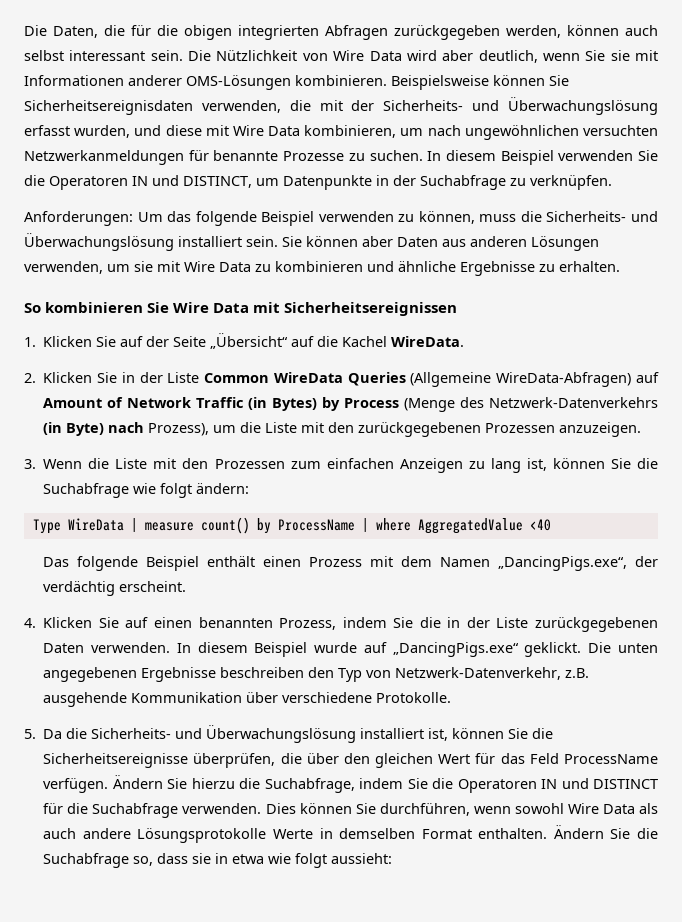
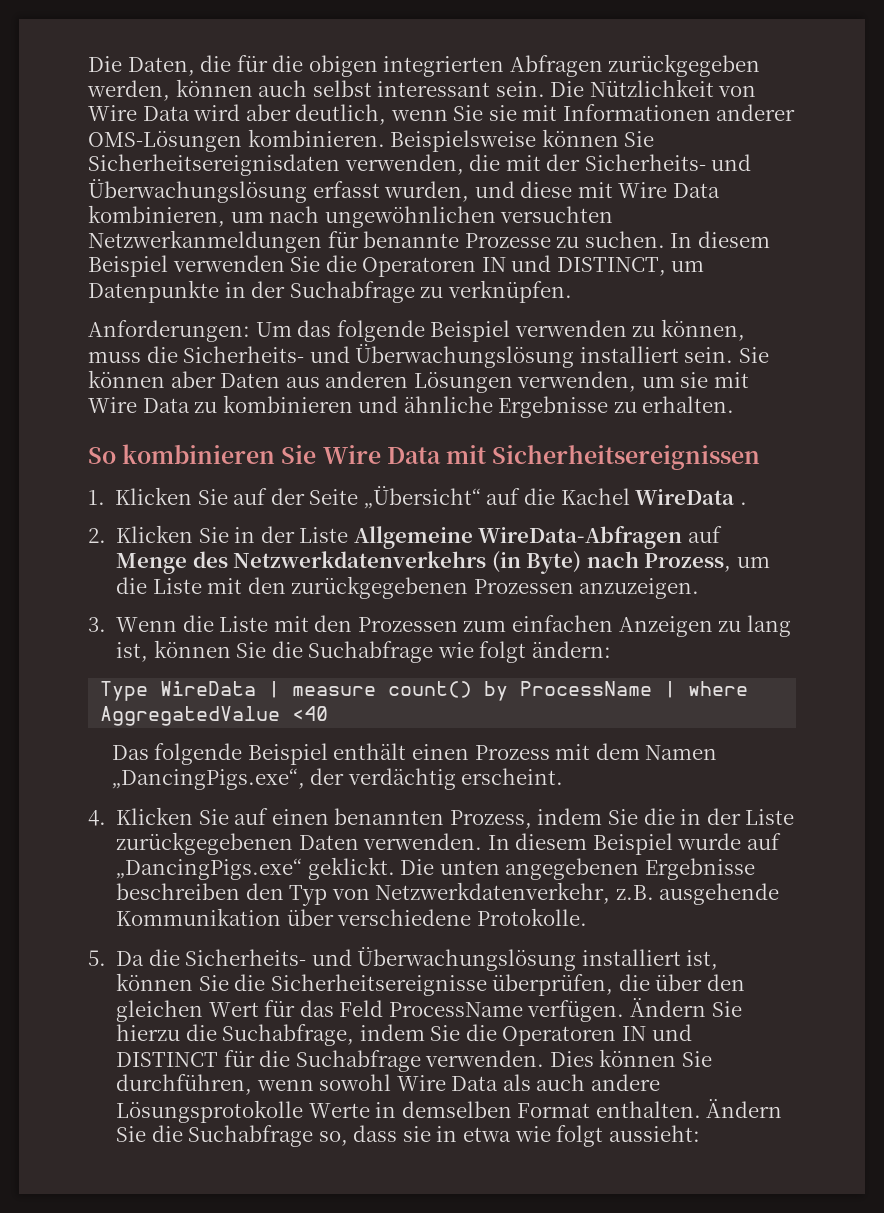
[391,336,465,347] WireData. -> [635,489,747,505] WireData .
[204,372,659,387] [43,397,659,412] Common WireData Queries (Allgemeine WireData-Abfragen) auf Amount of Network Traffic (in Bytes) by Process (Menge des Netzwerk-Datenverkehrs -> [353,526,722,549] [116,551,487,574] Allgemeine WireData-Abfragen auf Menge des Netzwerkdatenverkehrs
[148,423,210,436] Prozess), -> [644,553,732,572] Prozess,
[395,667,562,680] Netzwerk-Datenverkehr, -> [375,882,611,904] Netzwerkdatenverkehr,

